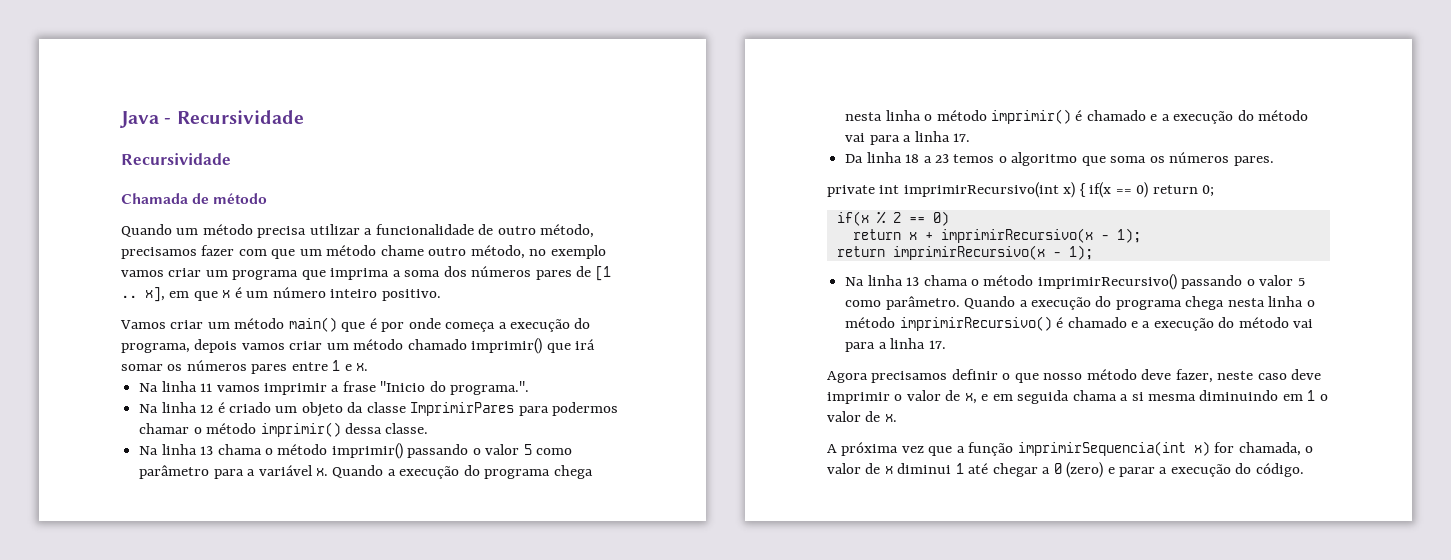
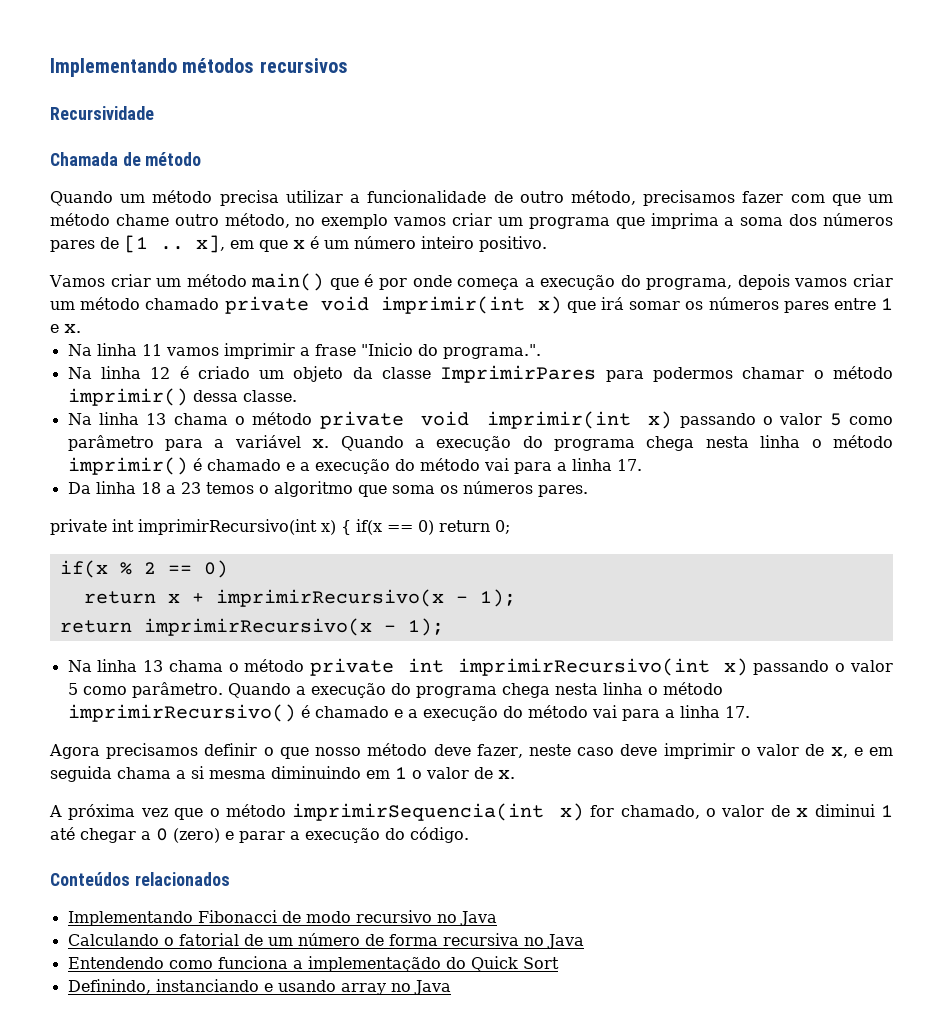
[120,110,304,128] Java - Recursividade -> [50,58,348,77] Implementando métodos recursivos
[471,338,543,354] imprimir() -> [224,296,562,314] private void imprimir(int x)
[331,443,403,459] imprimir() -> [319,411,673,429] private void imprimir(int x)
[1037,274,1177,290] imprimirRecursivo() -> [310,658,748,676] private int imprimirRecursivo(int x)
[956,442,1014,456] a função -> [209,804,287,817] o método
[1238,442,1301,456] chamada, -> [620,805,700,819] chamado,
(1304, 470) none -> [50,872,230,886] [67,910,497,926] [67,933,584,949] [67,956,559,972] [67,979,451,995] // Conteúdos relacionados // Implementando Fibonacci de modo recursivo no Java // Calculando o fatorial de um número de forma recursiva no Java // Entendendo como funciona a implementaçãdo do Quick Sort // Definindo, instanciando e usando array no Java

